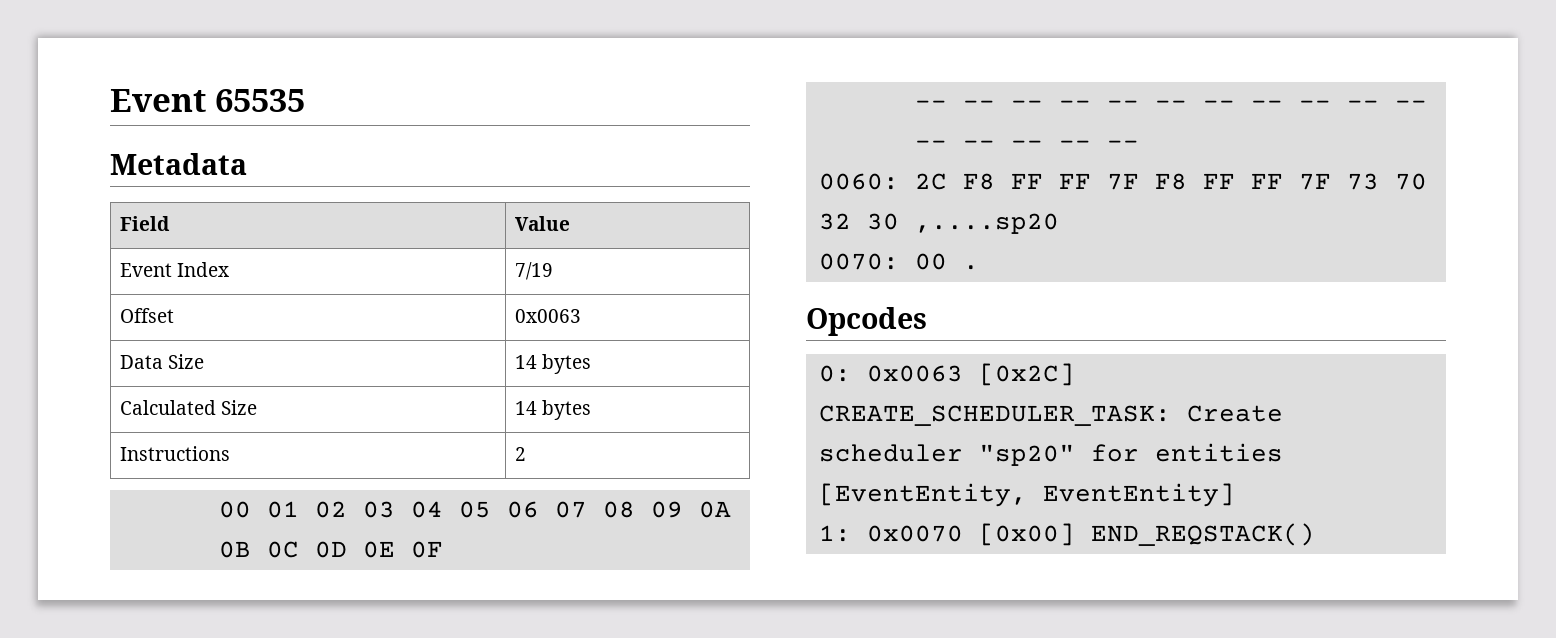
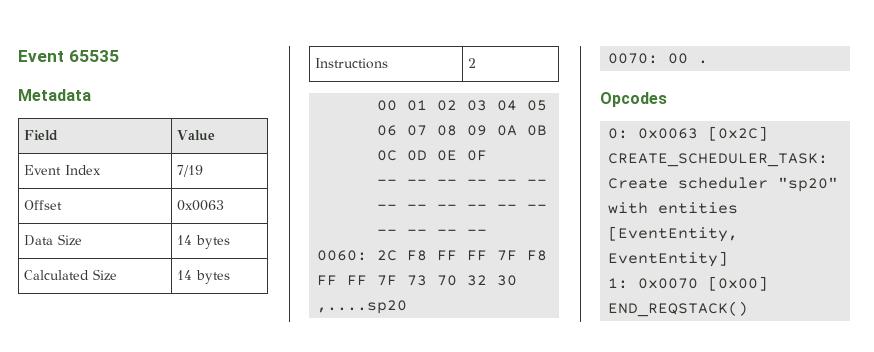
[1090,444,1139,462] for -> [608,202,649,214] with

